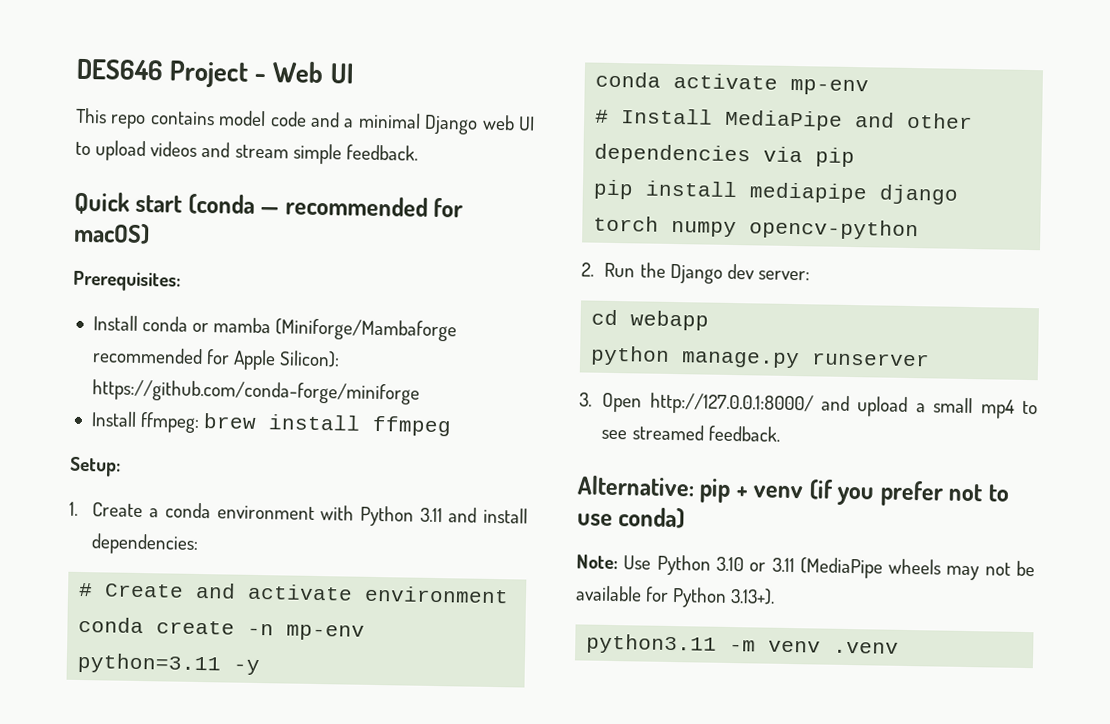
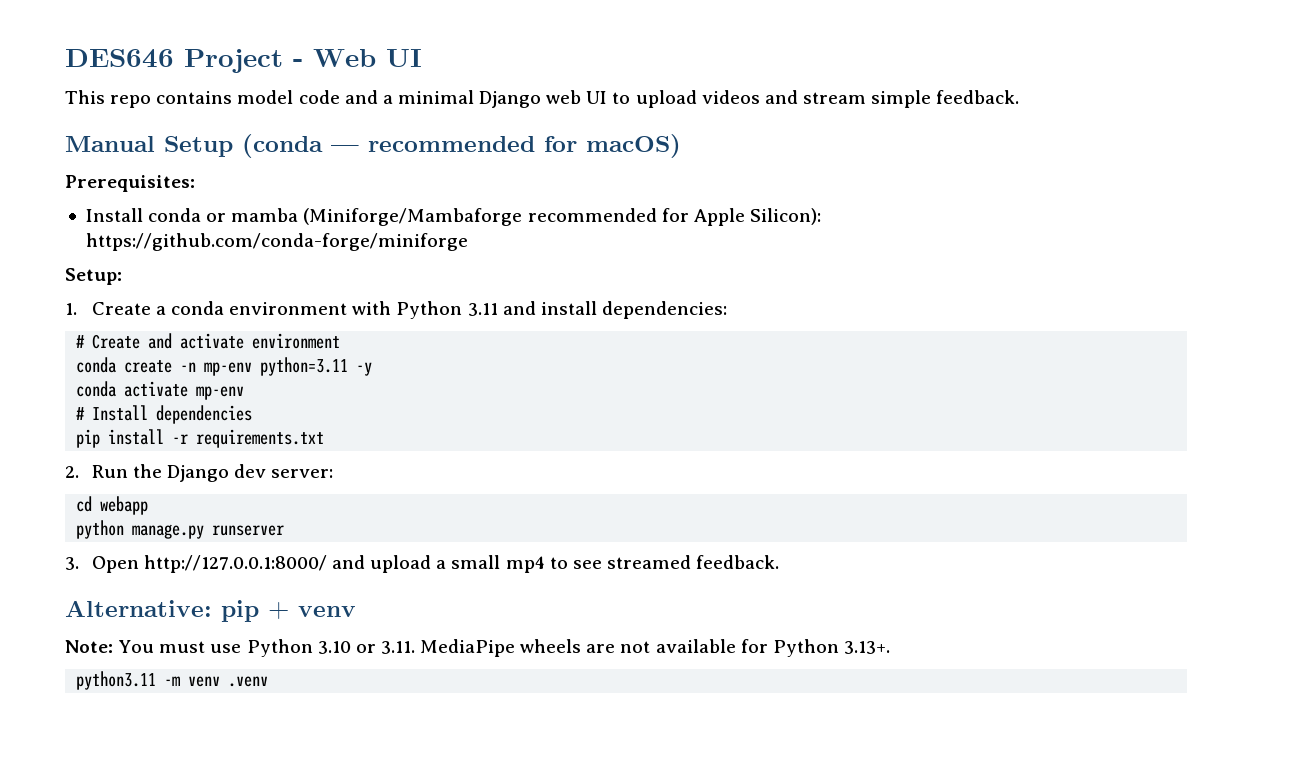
[74,191,183,215] Quick start -> [65,136,233,157] Manual Setup
[90,411,453,437] // Install ffmpeg: brew install ffmpeg -> (468, 242) none
[724,109,974,131] MediaPipe and other -> (149, 413) none
[763,146,856,168] via pip -> (253, 414) none
[749,182,960,205] [593,215,920,241] mediapipe django torch numpy opencv-python -> [172,429,325,448] -r requirements.txt
[808,479,1009,507] [577,507,686,529] [576,554,1035,581] (if you prefer not to use conda) // Note: Use Python 3.10 or 3.11 (MediaPipe wheels may not be -> [65,639,651,657] // Note: You must use Python 3.10 or 3.11. MediaPipe wheels are not
[730,588,776,605] 3.13+). -> [843,641,890,654] 3.13+.

